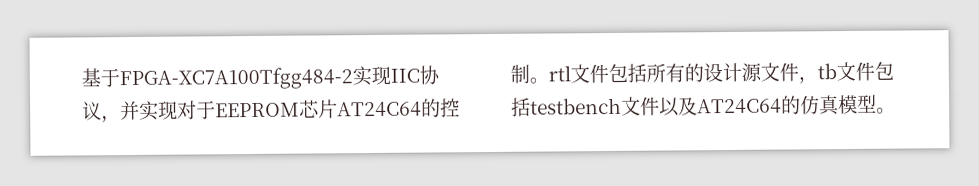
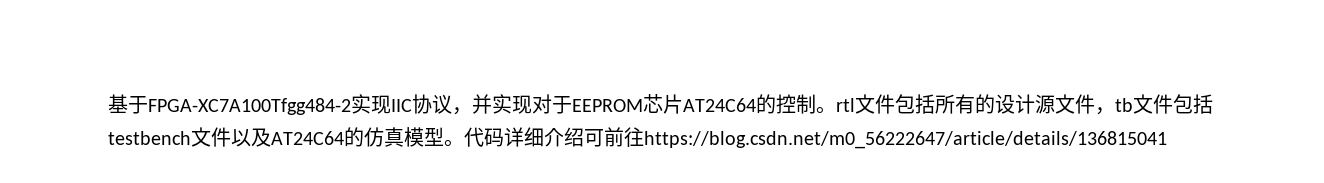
(896, 110) none -> [464,127,1167,149] 代码详细介绍可前往https://blog.csdn.net/m0_56222647/article/details/136815041

